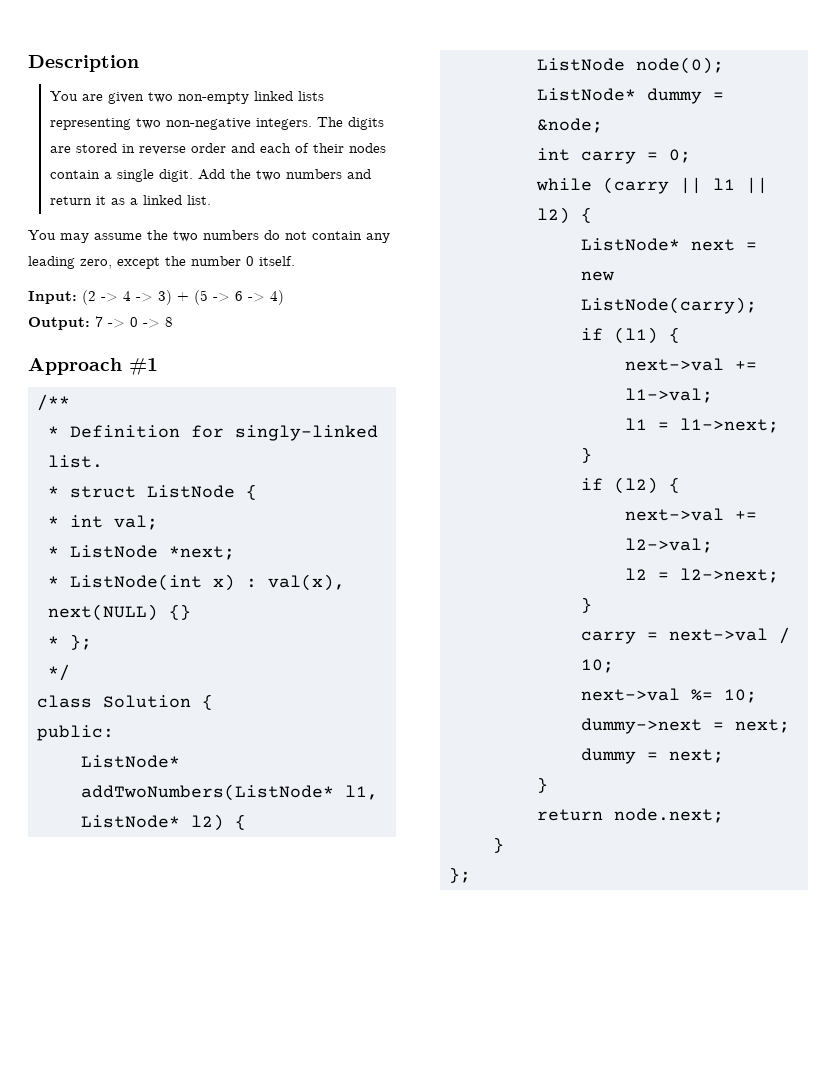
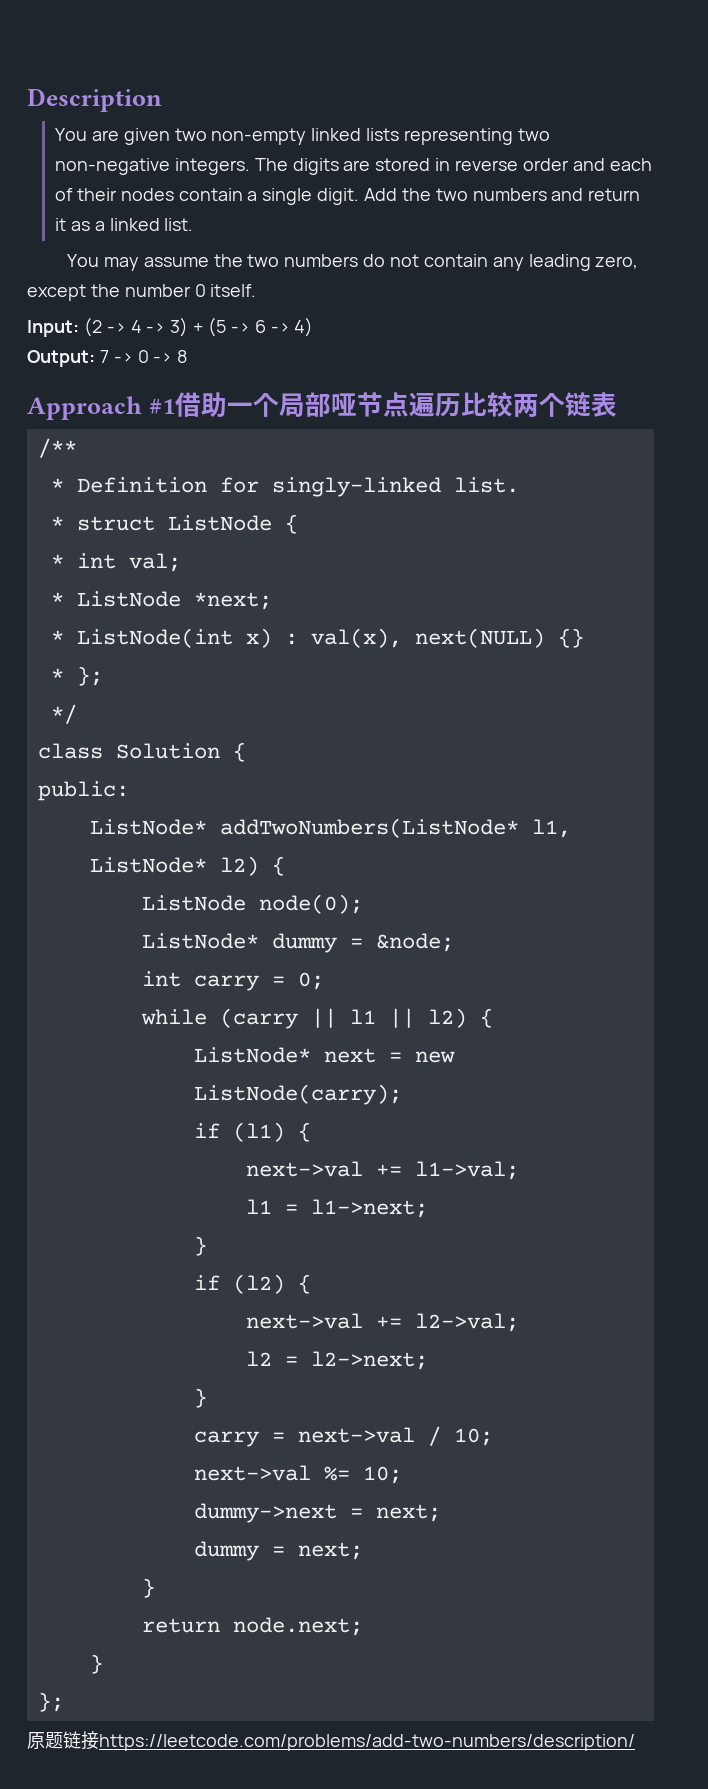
(158, 367) none -> [174,392,617,417] 借助一个局部哑节点遍历比较两个链表
(471, 875) none -> [27,1731,635,1751] // 原题链接https://leetcode.com/problems/add-two-numbers/description/

